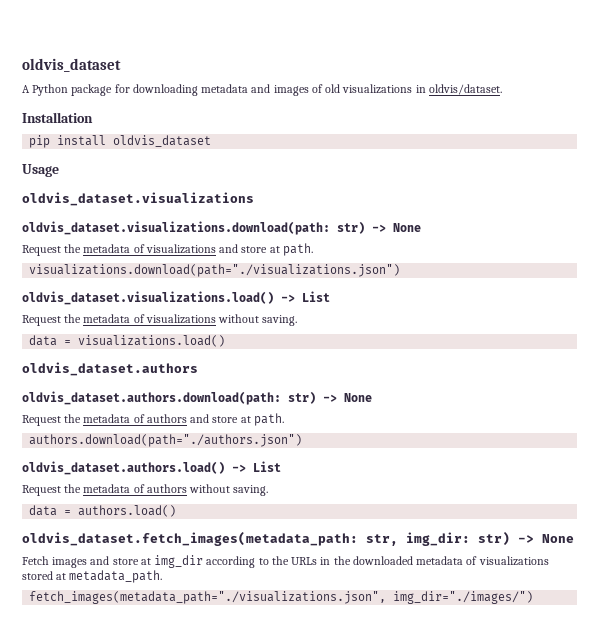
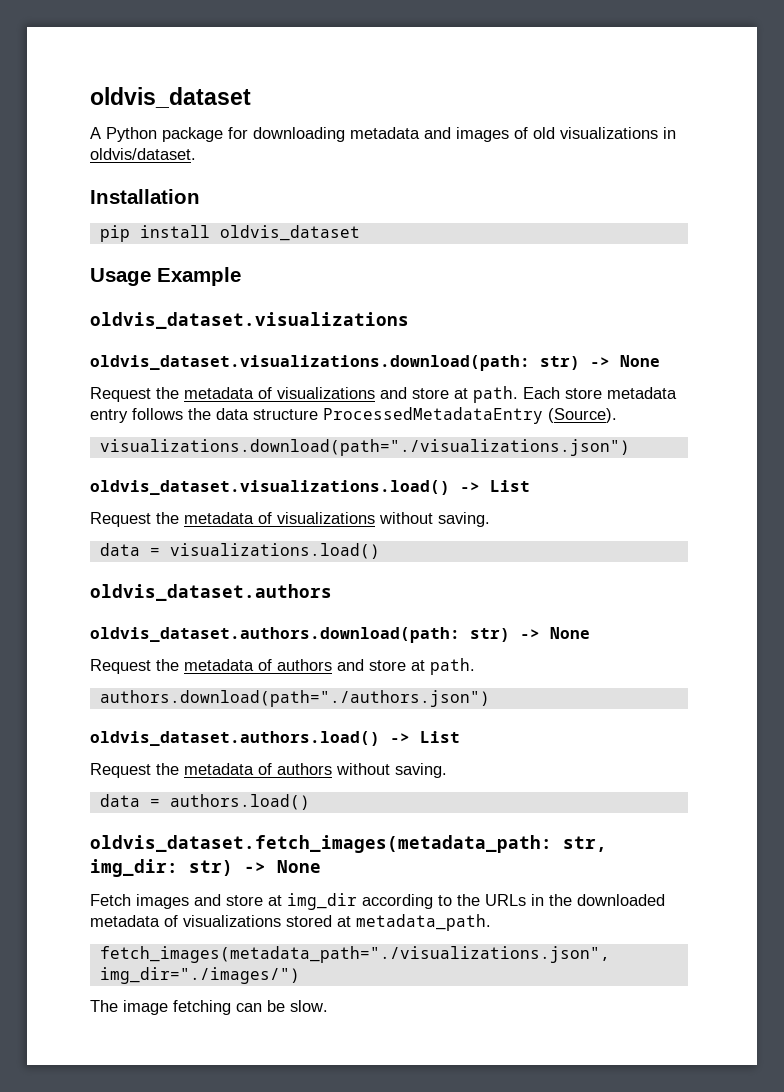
(59, 170) none -> [157,267,241,286] Example
(313, 249) none -> [523,387,677,399] [90,407,617,424] Each store metadata entry follows the data structure ProcessedMetadataEntry (Source).
(534, 597) none -> [90,1000,328,1015] // The image fetching can be slow.

